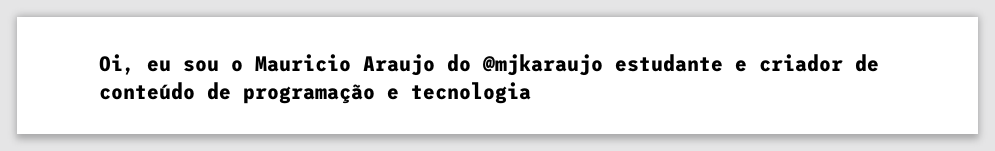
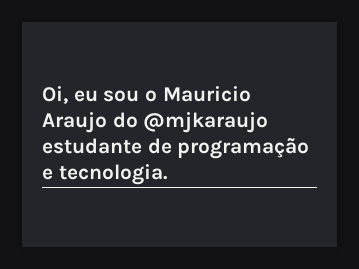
[735,54,879,72] [99,82,195,100] e criador de conteúdo -> (142, 146) none
[411,82,531,104] tecnologia -> [58,164,168,185] tecnologia.

